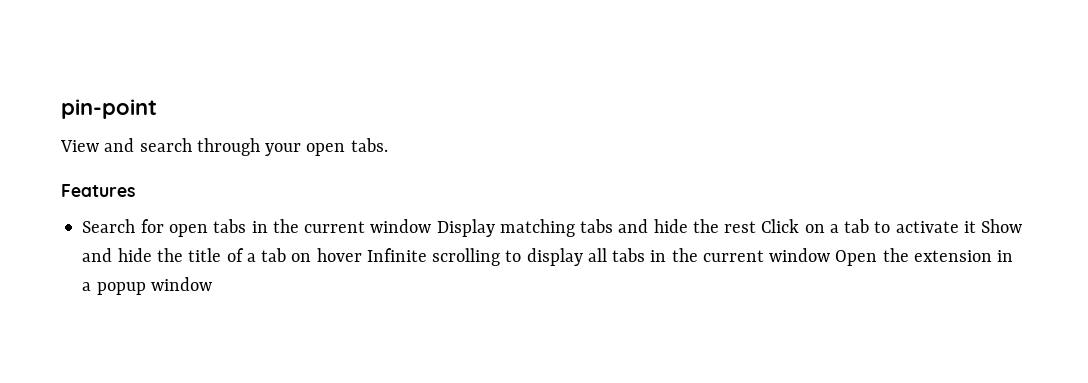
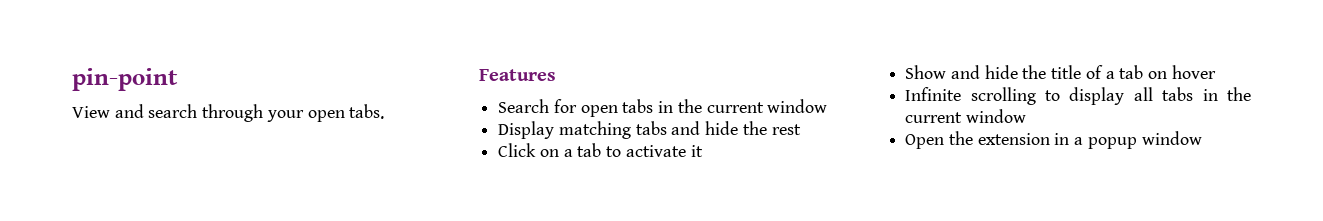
(432, 226) none -> (828, 106) //
(757, 227) none -> (801, 129) //
(977, 227) none -> (703, 151) //
(362, 255) none -> (1216, 72) //
(831, 255) none -> (1026, 116) //

